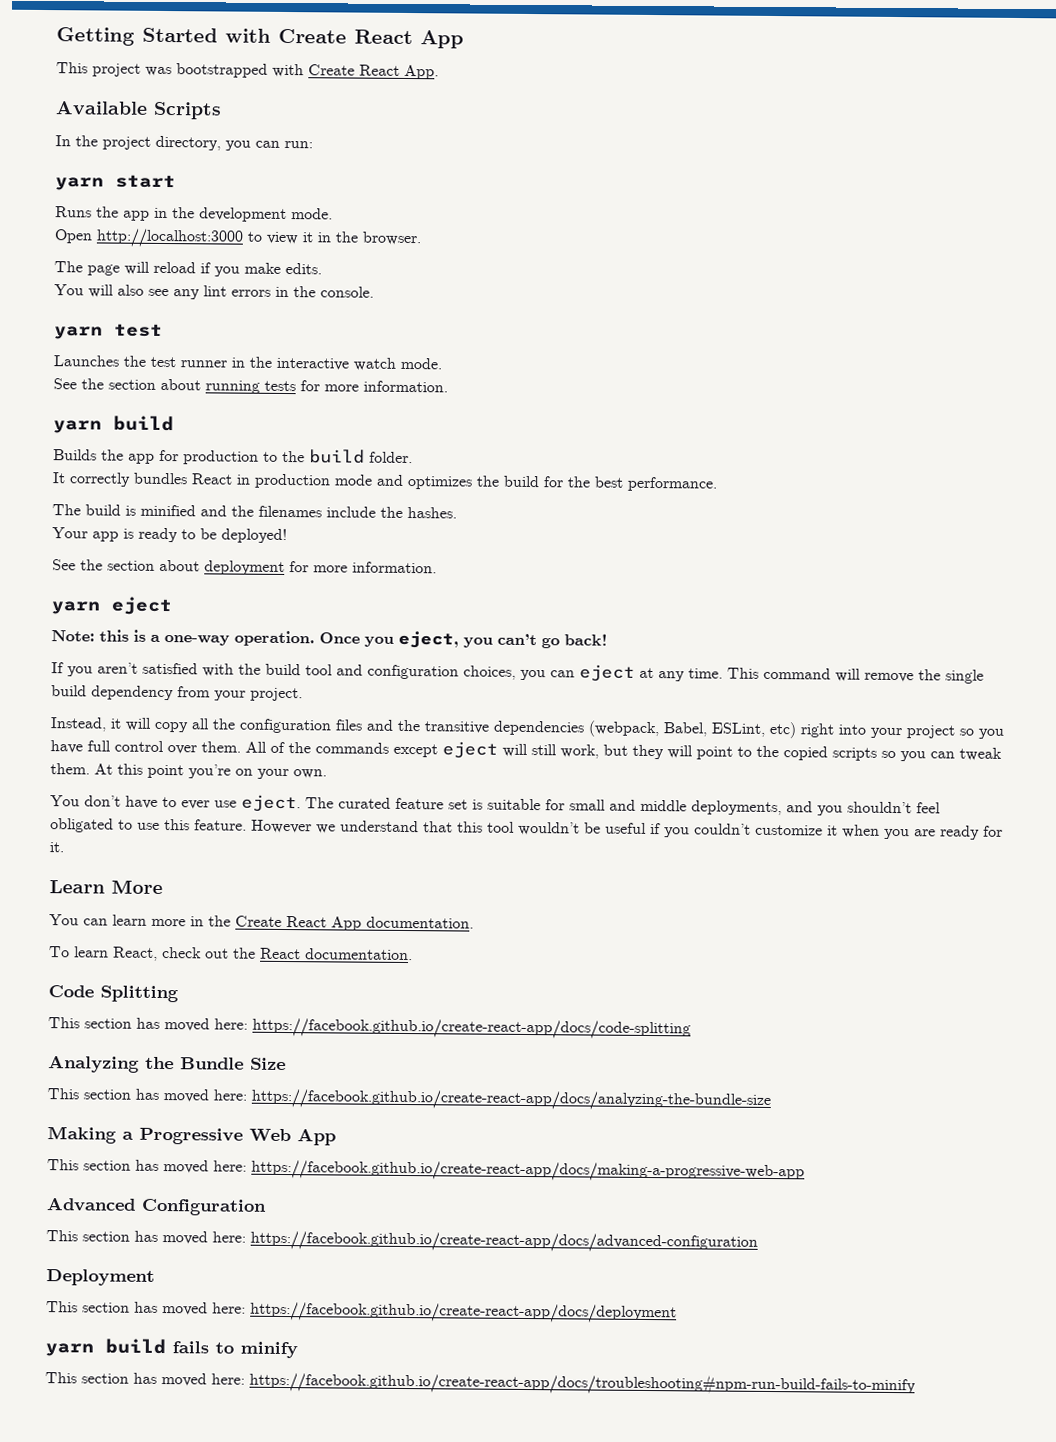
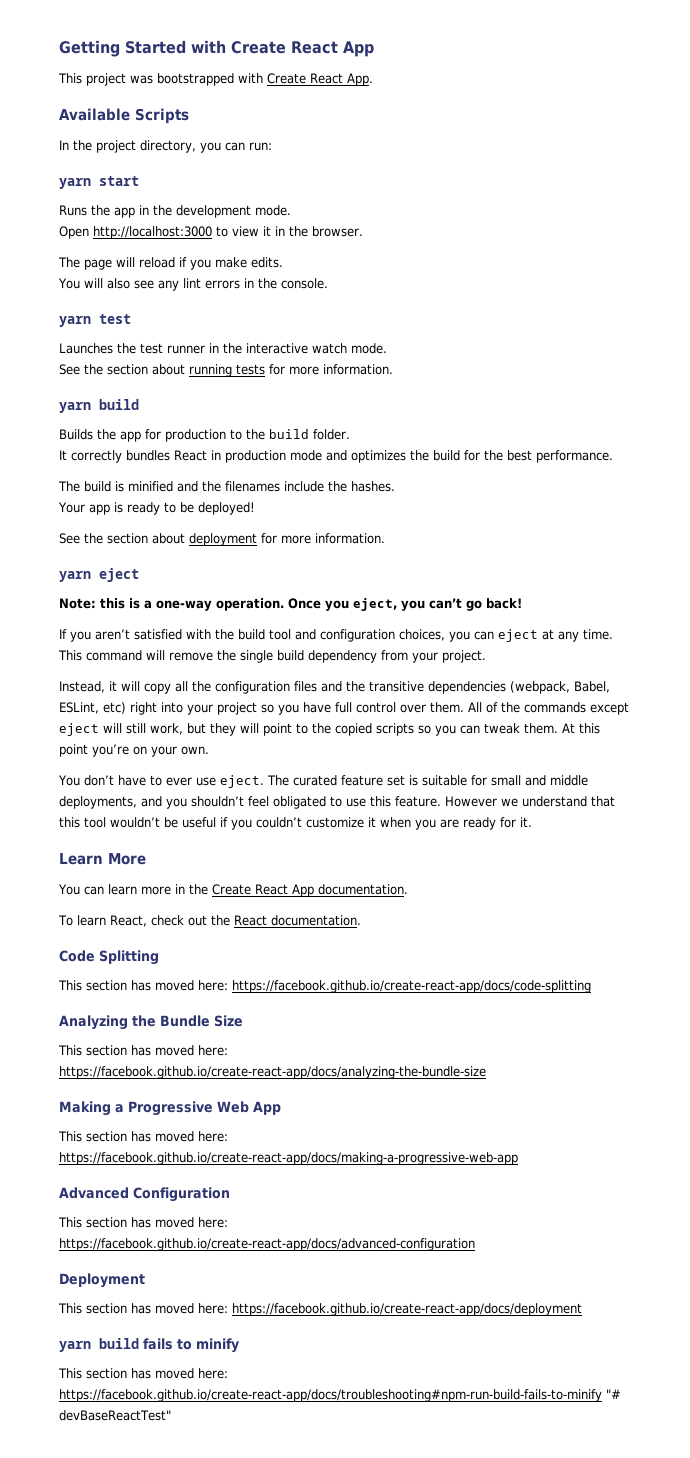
(916, 1383) none -> [606,1389,621,1399] [59,1410,171,1421] "# devBaseReactTest"

